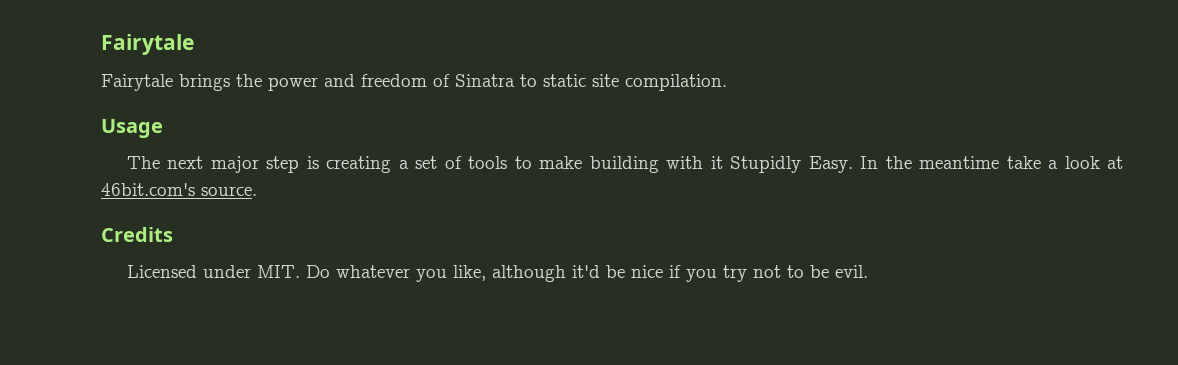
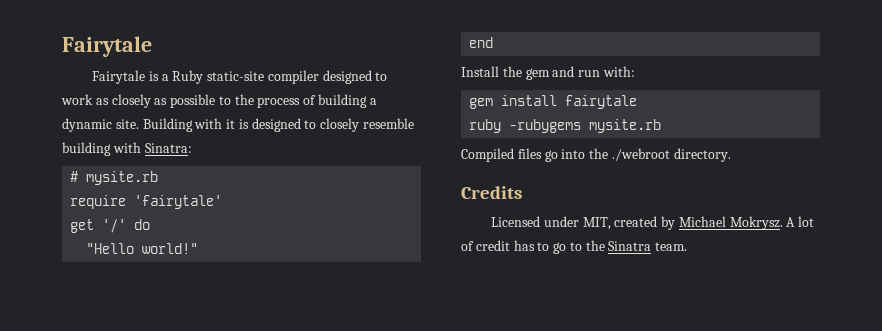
[179,74,727,91] [101,119,163,138] [126,156,1123,173] [101,183,257,196] [101,227,173,242] [126,265,868,282] brings the power and freedom of Sinatra to static site compilation. // Usage // The next major step is creating a set of tools to make building with it Stupidly Easy. In the meantime take a look at 46bit.com's source. // Credits // Licensed under MIT. Do whatever you like, although it'd be nice if you try not to be evil. -> [148,70,388,84] [61,94,377,108] [62,118,415,132] [62,142,192,156] [70,171,159,185] [70,195,223,209] [70,219,151,233] [86,243,199,254] [469,37,494,48] [461,66,635,80] [469,95,638,109] [469,119,662,133] [461,148,731,162] [461,186,522,199] [491,216,815,230] [461,240,688,254] is a Ruby static-site compiler designed to work as closely as possible to the process of building a dynamic site. Building with it is designed to closely resemble building with Sinatra: // # mysite.rb // require 'fairytale' // get '/' do // "Hello world!" // end // Install the gem and run with: // gem install fairytale // ruby -rubygems mysite.rb // Compiled files go into the ./webroot directory. // Credits // Licensed under MIT, created by Michael Mokrysz. A lot of credit has to go to the Sinatra team.

